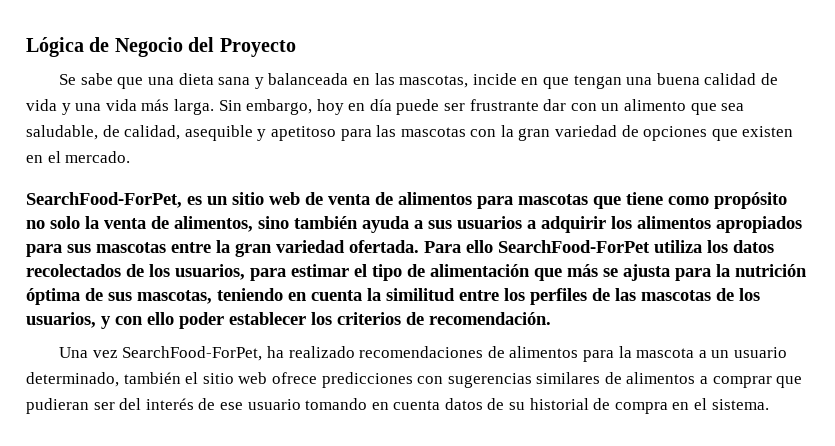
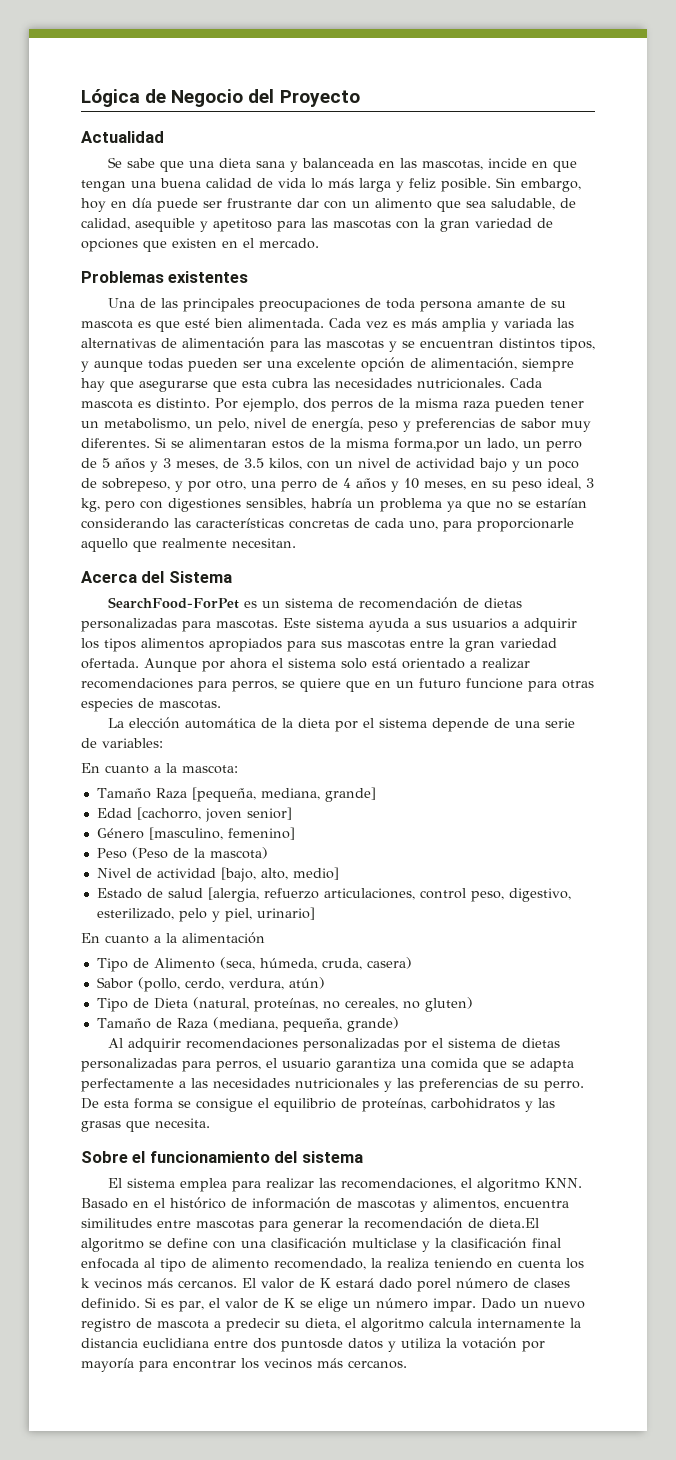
(296, 47) none -> [81,131,164,143] // Actualidad
[61,99,214,115] y una vida más larga. -> [311,178,491,192] lo más larga y feliz posible.
[26,192,787,209] [26,216,358,232] SearchFood-ForPet, es un sitio web de venta de alimentos para mascotas que tiene como propósito no solo la venta de alimentos, sino también -> [81,271,249,283] [107,298,566,312] [81,318,574,332] [81,337,595,352] [81,357,574,372] [81,378,542,392] [81,398,584,412] [81,418,591,432] [81,437,582,452] [81,458,579,472] [81,478,594,492] [81,498,587,512] [81,518,574,532] [81,538,296,552] [81,571,232,583] [107,597,522,609] [81,618,364,632] Problemas existentes // Una de las principales preocupaciones de toda persona amante de su mascota es que esté bien alimentada. Cada vez es más amplia y variada las alternativas de alimentación para las mascotas y se encuentran distintos tipos, y aunque todas pueden ser una excelente opción de alimentación, siempre hay que asegurarse que esta cubra las necesidades nutricionales. Cada mascota es distinto. Por ejemplo, dos perros de la misma raza pueden tener un metabolismo, un pelo, nivel de energía, peso y preferencias de sabor muy diferentes. Si se alimentaran estos de la misma forma,por un lado, un perro de 5 años y 3 meses, de 3.5 kilos, con un nivel de actividad bajo y un poco de sobrepeso, y por otro, una perro de 4 años y 10 meses, en su peso ideal, 3 kg, pero con digestiones sensibles, habría un problema ya que no se estarían considerando las características concretas de cada uno, para proporcionarle aquello que realmente necesitan. // Acerca del Sistema // SearchFood-ForPet es un sistema de recomendación de dietas personalizadas para mascotas. Este sistema
(632, 222) none -> [104,638,136,652] tipos
[424,240,774,253] [26,264,807,281] [26,288,760,305] [26,312,551,329] [59,346,787,362] [26,372,803,388] [26,398,769,414] Para ello SearchFood-ForPet utiliza los datos recolectados de los usuarios, para estimar el tipo de alimentación que más se ajusta para la nutrición óptima de sus mascotas, teniendo en cuenta la similitud entre los perfiles de las mascotas de los usuarios, y con ello poder establecer los criterios de recomendación. // Una vez SearchFood-ForPet, ha realizado recomendaciones de alimentos para la mascota a un usuario determinado, también el sitio web ofrece predicciones con sugerencias similares de alimentos a comprar que pudieran ser del interés de ese usuario tomando en cuenta datos de su historial de compra en el sistema. -> [144,658,530,672] [81,678,594,692] [81,698,221,712] [107,717,575,732] [81,738,163,748] [81,763,238,774] [96,787,376,802] [96,807,292,822] [96,827,295,840] [96,847,268,859] [96,867,339,882] [96,887,571,902] [96,907,315,922] [81,932,265,944] [96,957,412,972] [96,977,325,992] [96,997,473,1012] [96,1017,399,1032] [107,1038,560,1052] [81,1058,574,1072] [81,1078,584,1092] [81,1098,555,1112] [81,1118,210,1132] [81,1151,363,1163] [107,1178,582,1192] [81,1197,569,1212] [81,1217,539,1232] [81,1237,561,1252] [81,1258,584,1272] [81,1278,570,1292] [81,1297,585,1312] [81,1318,581,1332] [81,1337,545,1352] [81,1358,407,1372] Aunque por ahora el sistema solo está orientado a realizar recomendaciones para perros, se quiere que en un futuro funcione para otras especies de mascotas. // La elección automática de la dieta por el sistema depende de una serie de variables: // En cuanto a la mascota: // Tamaño Raza [pequeña, mediana, grande] // Edad [cachorro, joven senior] // Género [masculino, femenino] // Peso (Peso de la mascota) // Nivel de actividad [bajo, alto, medio] // Estado de salud [alergia, refuerzo articulaciones, control peso, digestivo, esterilizado, pelo y piel, urinario] // En cuanto a la alimentación // Tipo de Alimento (seca, húmeda, cruda, casera) // Sabor (pollo, cerdo, verdura, atún) // Tipo de Dieta (natural, proteínas, no cereales, no gluten) // Tamaño de Raza (mediana, pequeña, grande) // Al adquirir recomendaciones personalizadas por el sistema de dietas personalizadas para perros, el usuario garantiza una comida que se adapta perfectamente a las necesidades nutricionales y las preferencias de su perro. De esta forma se consigue el equilibrio de proteínas, carbohidratos y las grasas que necesita. // Sobre el funcionamiento del sistema // El sistema emplea para realizar las recomendaciones, el algoritmo KNN. Basado en el histórico de información de mascotas y alimentos, encuentra similitudes entre mascotas para generar la recomendación de dieta.El algoritmo se define con una clasificación multiclase y la clasificación final enfocada al tipo de alimento recomendado, la realiza teniendo en cuenta los k vecinos más cercanos. El valor de K estará dado porel número de clases definido. Si es par, el valor de K se elige un número impar. Dado un nuevo registro de mascota a predecir su dieta, el algoritmo calcula internamente la distancia euclidiana entre dos puntosde datos y utiliza la votación por mayoría para encontrar los vecinos más cercanos.

